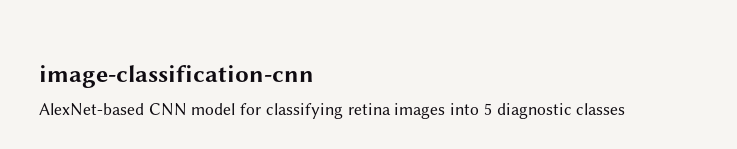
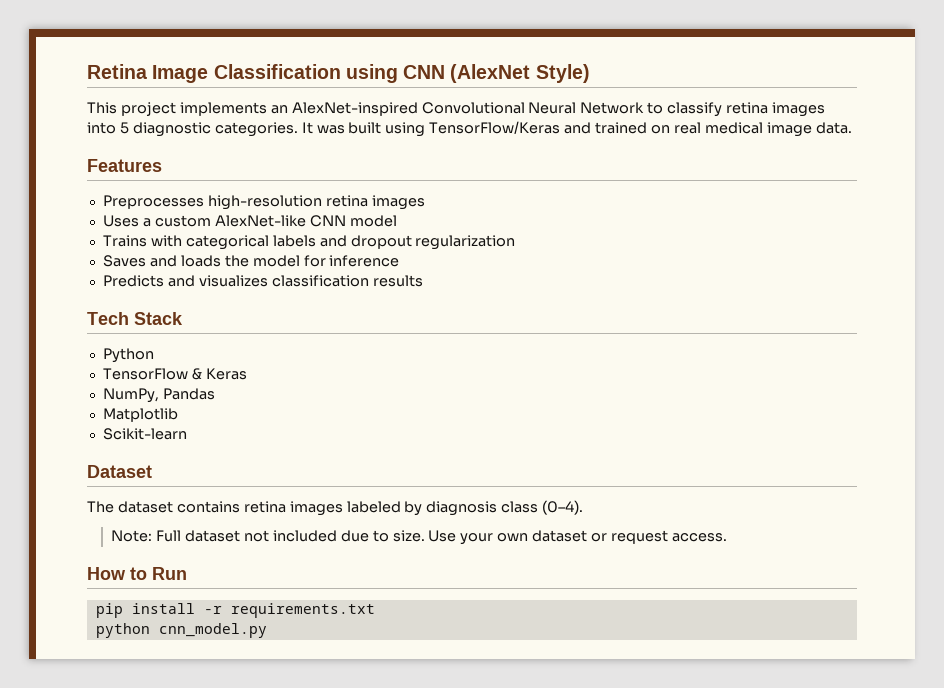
[39,65,314,88] [39,103,343,119] image-classification-cnn // AlexNet-based CNN model for classifying -> [87,64,590,83] [87,102,723,117] Retina Image Classification using CNN (AlexNet Style) // This project implements an AlexNet-inspired Convolutional Neural Network to classify
[576,103,626,115] classes -> [214,121,852,137] [87,159,162,172] [102,195,425,210] [102,215,397,227] [102,235,516,250] [102,255,400,267] [102,275,423,287] [87,312,183,325] [102,348,154,363] [102,368,247,380] [102,388,215,403] [102,408,178,422] [102,428,187,440] [87,465,152,478] [87,500,584,516] [111,530,727,545] [87,567,187,580] [95,603,375,618] [95,623,267,638] categories. It was built using TensorFlow/Keras and trained on real medical image data. // Features // Preprocesses high-resolution retina images // Uses a custom AlexNet-like CNN model // Trains with categorical labels and dropout regularization // Saves and loads the model for inference // Predicts and visualizes classification results // Tech Stack // Python // TensorFlow & Keras // NumPy, Pandas // Matplotlib // Scikit-learn // Dataset // The dataset contains retina images labeled by diagnosis class (0–4). // Note: Full dataset not included due to size. Use your own dataset or request access. // How to Run // pip install -r requirements.txt // python cnn_model.py

